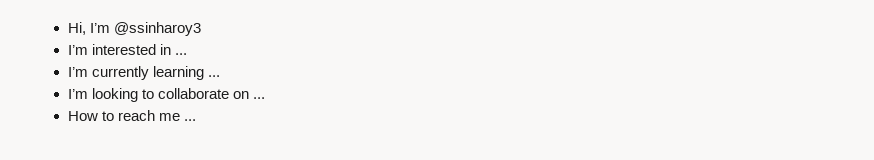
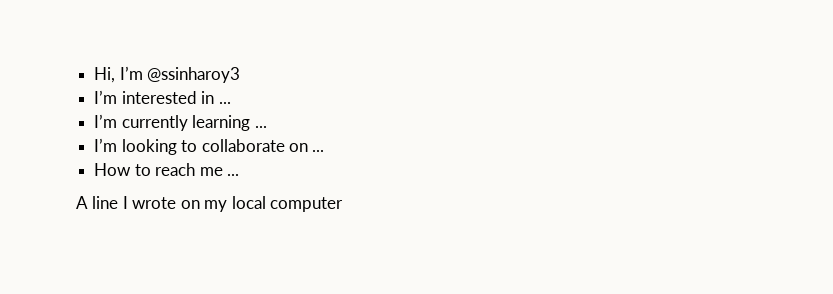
(196, 120) none -> [76,196,344,212] // A line I wrote on my local computer

